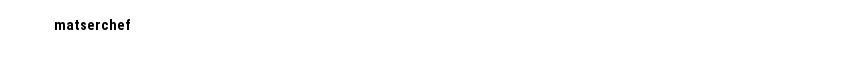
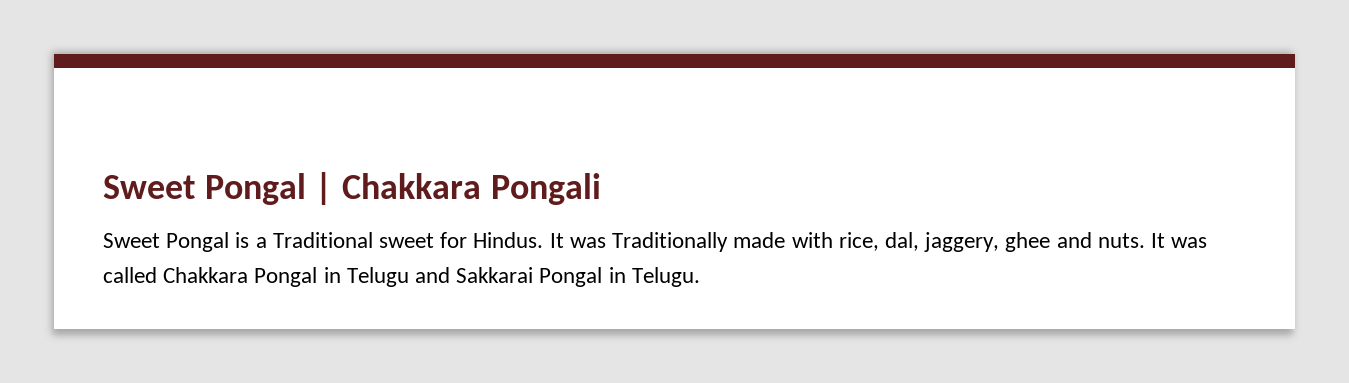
[54,19,131,30] matserchef -> [103,172,601,205] [103,232,1208,252] [103,267,700,287] Sweet Pongal | Chakkara Pongali // Sweet Pongal is a Traditional sweet for Hindus. It was Traditionally made with rice, dal, jaggery, ghee and nuts. It was called Chakkara Pongal in Telugu and Sakkarai Pongal in Telugu.

